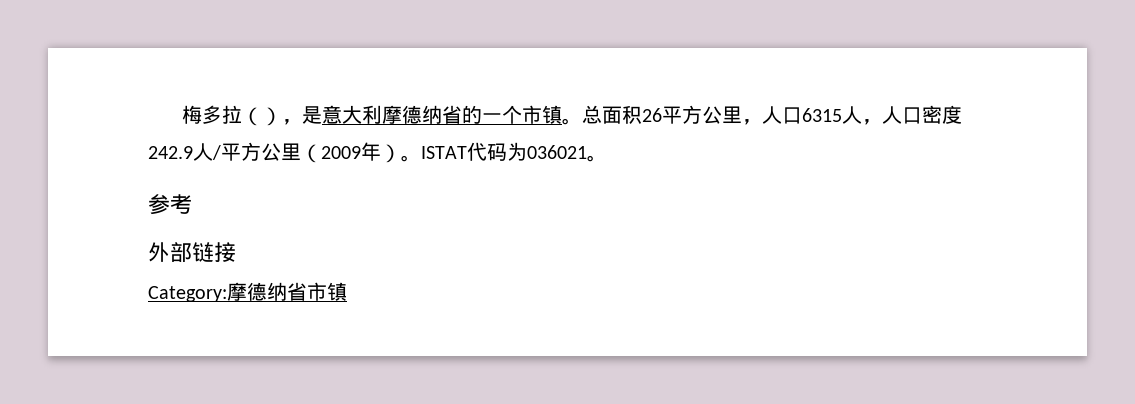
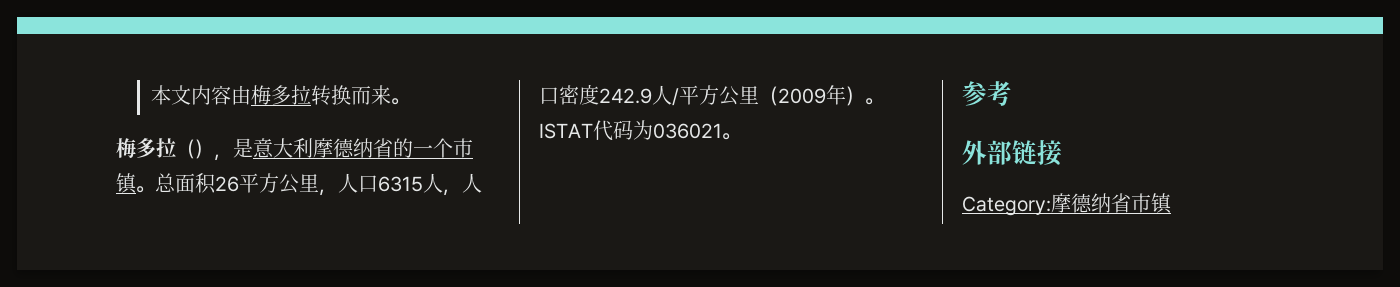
(182, 114) none -> [150,85,410,106] 本文内容由梅多拉转换而来。 //

